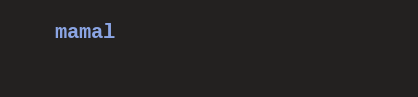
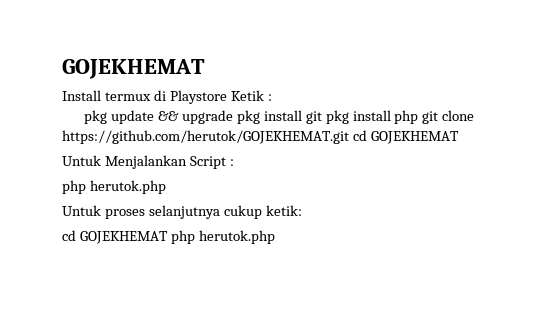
[55,23,115,38] mamal -> [62,59,205,79] [62,90,272,104] [84,110,475,124] [62,130,459,144] [62,155,234,169] [62,180,166,194] [62,205,302,219] [62,230,275,244] GOJEKHEMAT // Install termux di Playstore Ketik : // pkg update && upgrade pkg install git pkg install php git clone https://github.com/herutok/GOJEKHEMAT.git cd GOJEKHEMAT // Untuk Menjalankan Script : // php herutok.php // Untuk proses selanjutnya cukup ketik: // cd GOJEKHEMAT php herutok.php

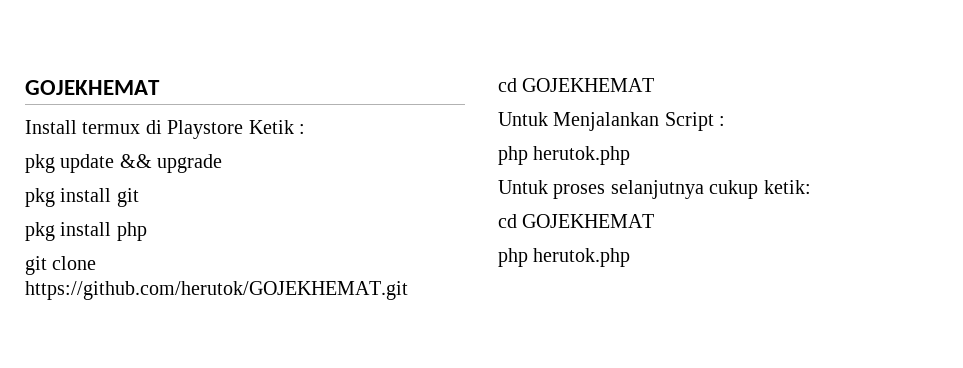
(233, 117) none -> (223, 163) //
(322, 117) none -> (139, 197) //
(419, 117) none -> (147, 231) //
(349, 137) none -> (408, 290) //
(168, 237) none -> (655, 221) //

